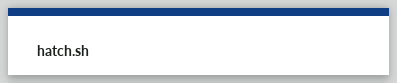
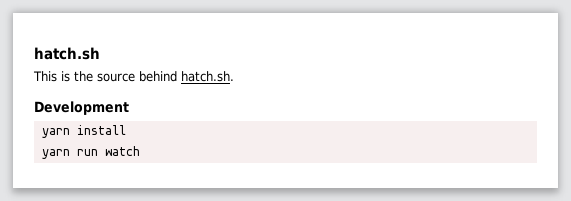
(89, 50) none -> [33,71,234,82] [34,101,129,115] [41,125,126,138] [41,146,140,159] // This is the source behind hatch.sh. // Development // yarn install // yarn run watch

